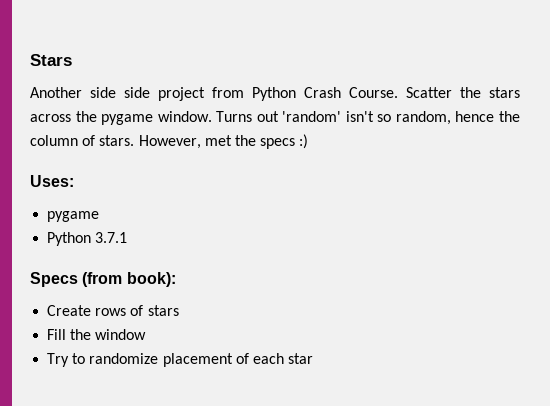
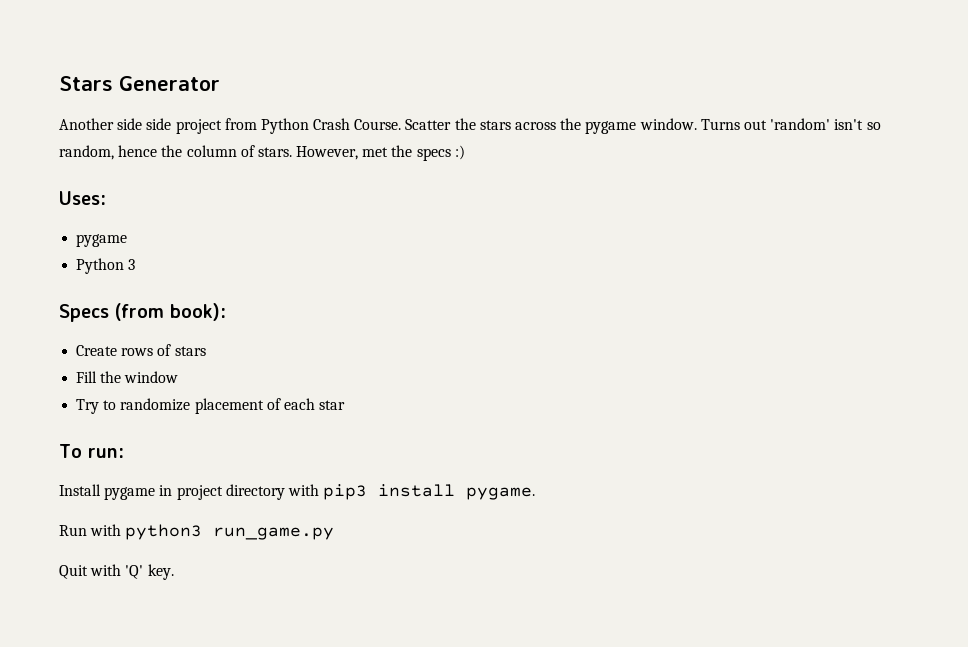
(72, 60) none -> [119,76,220,91] Generator
[95,232,128,243] 3.7.1 -> [128,259,136,270] 3
(314, 358) none -> [59,444,124,458] [59,484,536,500] [59,524,335,540] [59,564,174,580] // To run: // Install pygame in project directory with pip3 install pygame. // Run with python3 run_game.py // Quit with 'Q' key.

